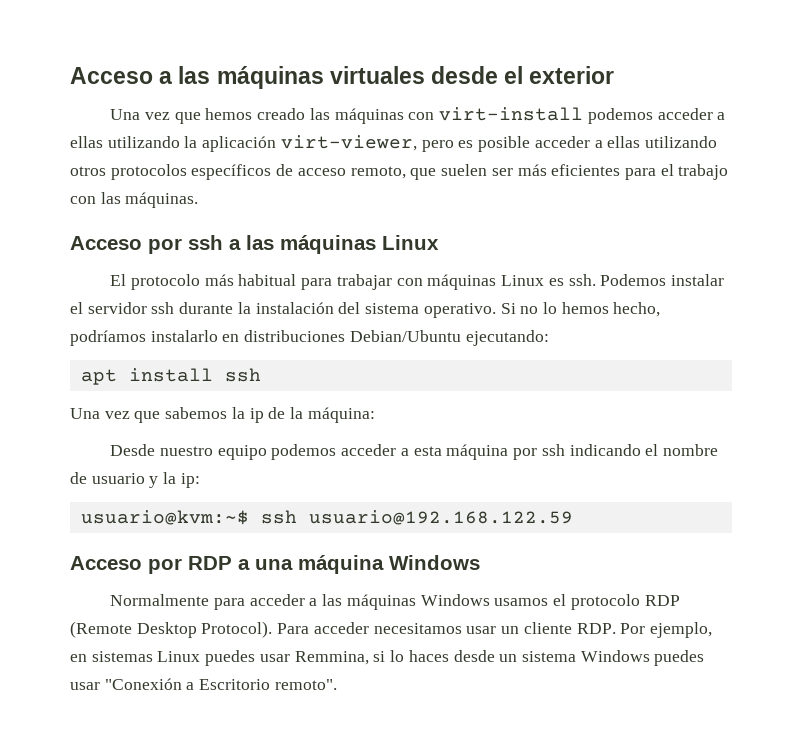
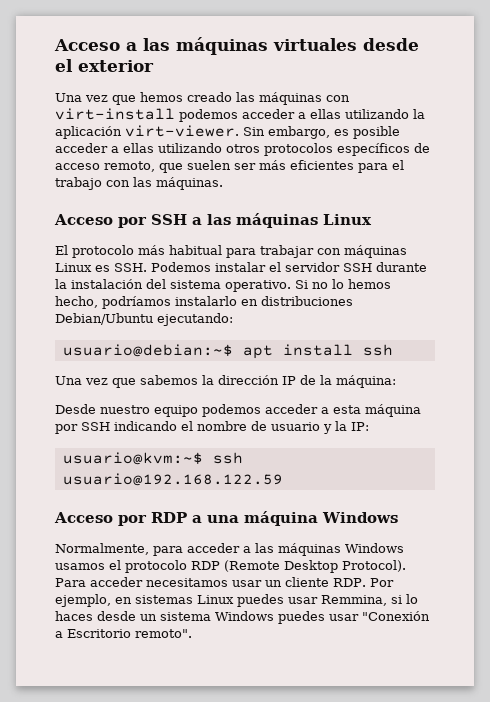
[280,135,454,152] virt-viewer, pero -> [125,125,330,139] virt-viewer. Sin embargo,
[188,235,223,250] ssh -> [151,214,187,225] SSH
[568,274,596,286] ssh. -> [114,263,147,272] SSH.
[151,302,175,314] ssh -> [343,263,372,272] SSH
(549, 338) none -> [62,344,233,357] usuario@debian:~$
[249,408,264,423] ip -> [218,375,296,385] dirección IP
[541,444,565,456] ssh -> [81,422,110,431] SSH
[180,473,200,488] ip: -> [351,422,369,431] IP:
[110,594,210,606] Normalmente -> [55,543,149,555] Normalmente,

